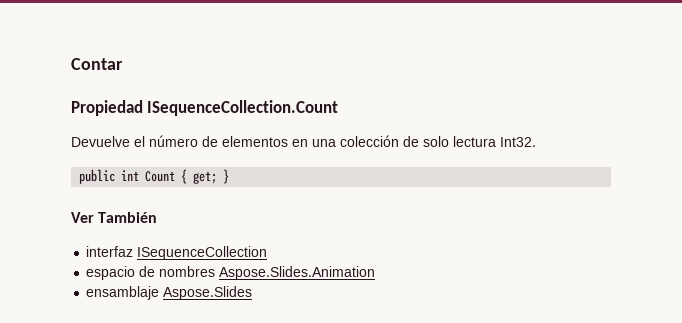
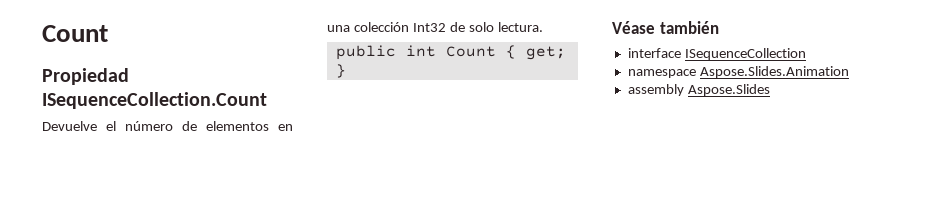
[71,58,123,70] Contar -> [42,25,108,42] Count
(399, 141) none -> [412,23,446,32] Int32
[453,136,536,147] lectura Int32. -> [497,22,543,32] lectura.
[71,212,158,223] [86,246,268,260] [86,266,216,280] Ver También // interfaz ISequenceCollection // espacio de nombres -> [612,21,719,34] [627,48,806,60] [627,69,696,78] Véase también // interface ISequenceCollection // namespace
[86,286,160,300] ensamblaje -> [627,84,684,96] assembly

